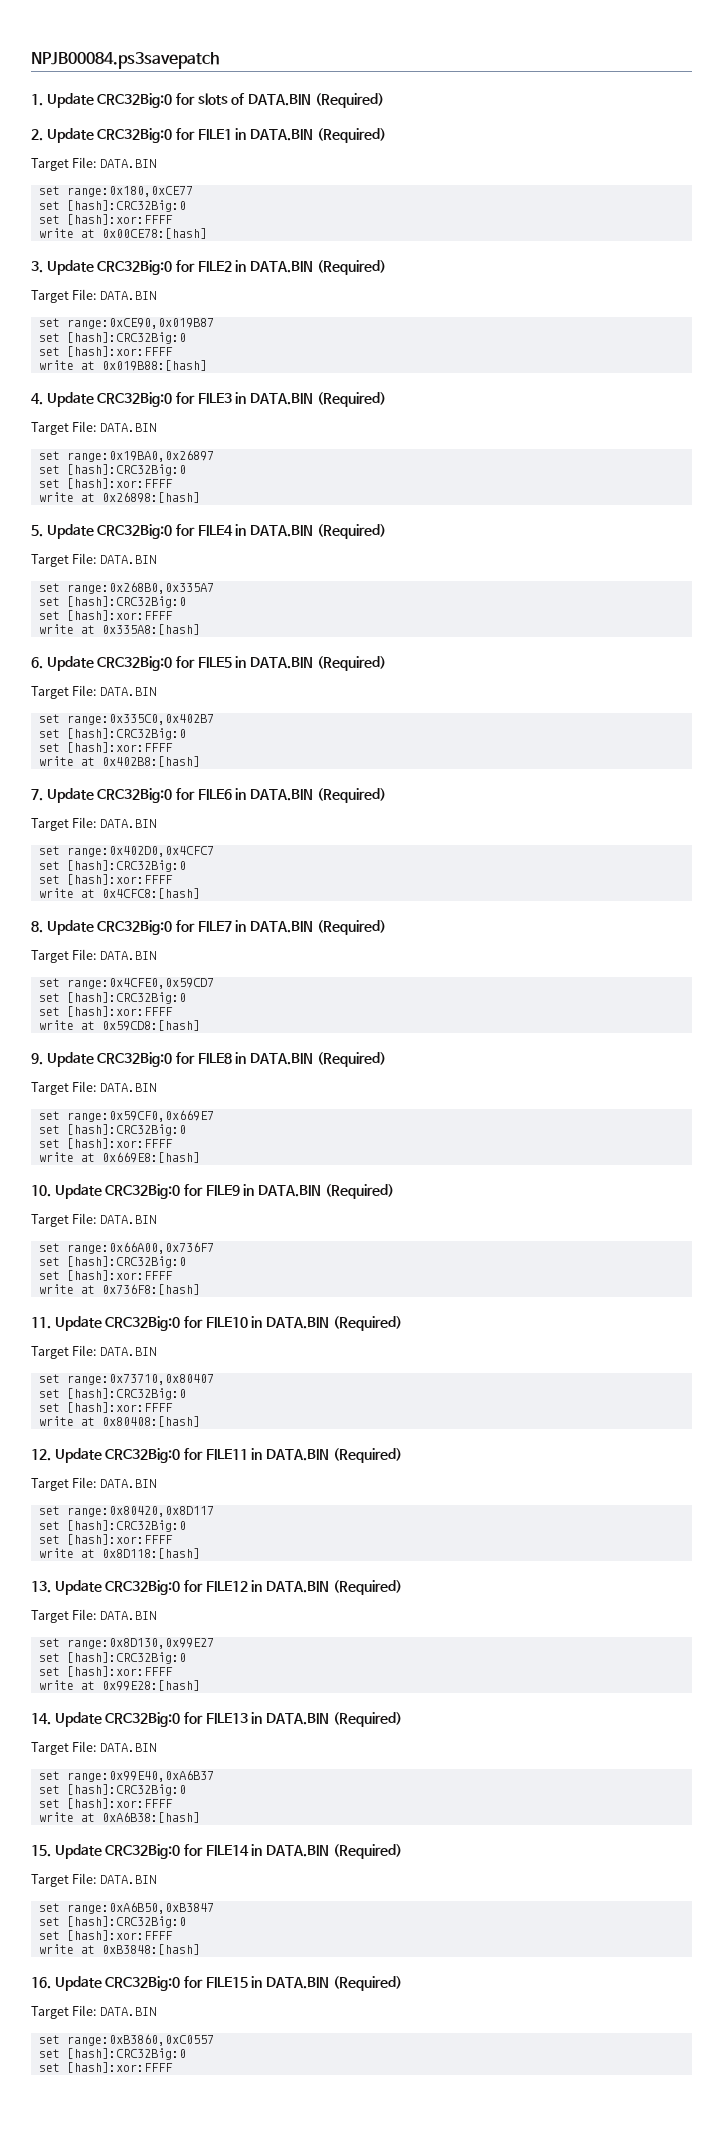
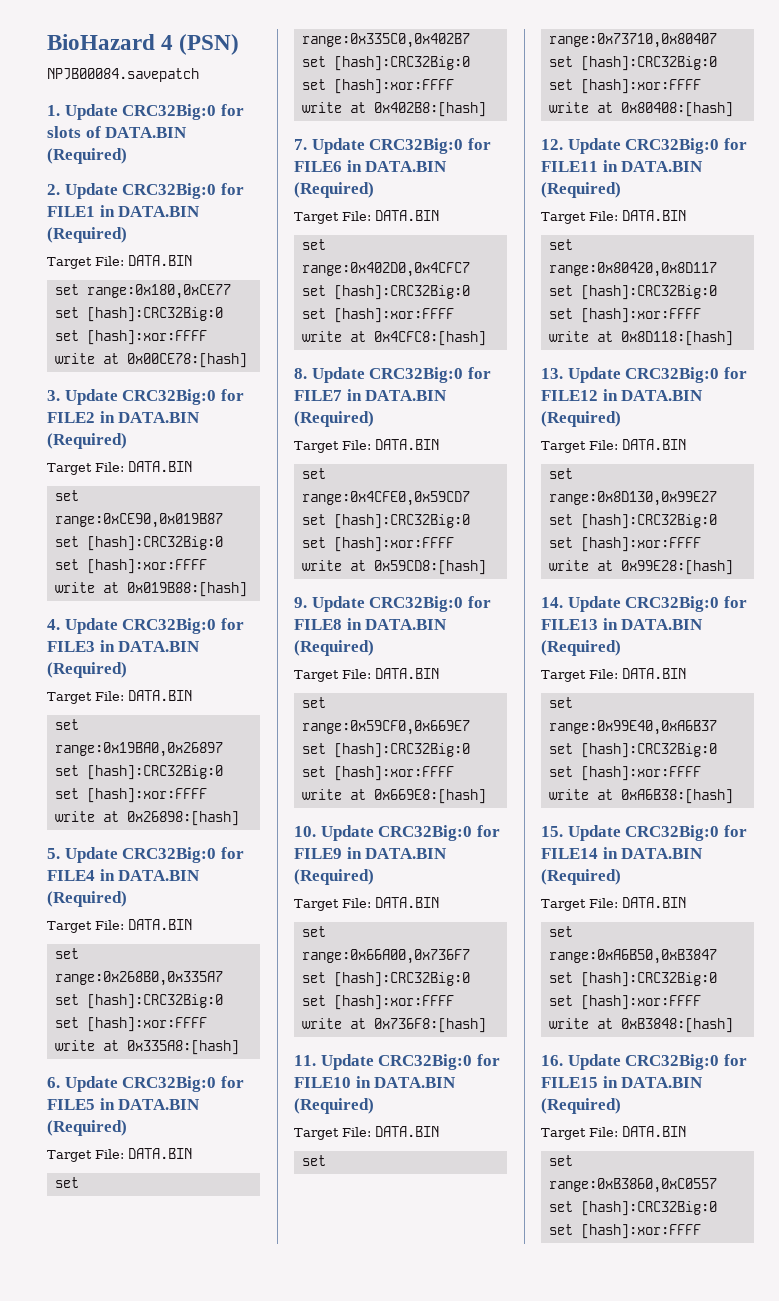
[31,52,219,69] NPJB00084.ps3savepatch -> [47,34,240,55] [47,68,199,82] BioHazard 4 (PSN) // NPJB00084.savepatch

